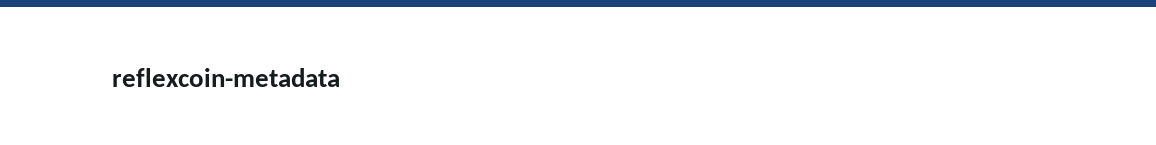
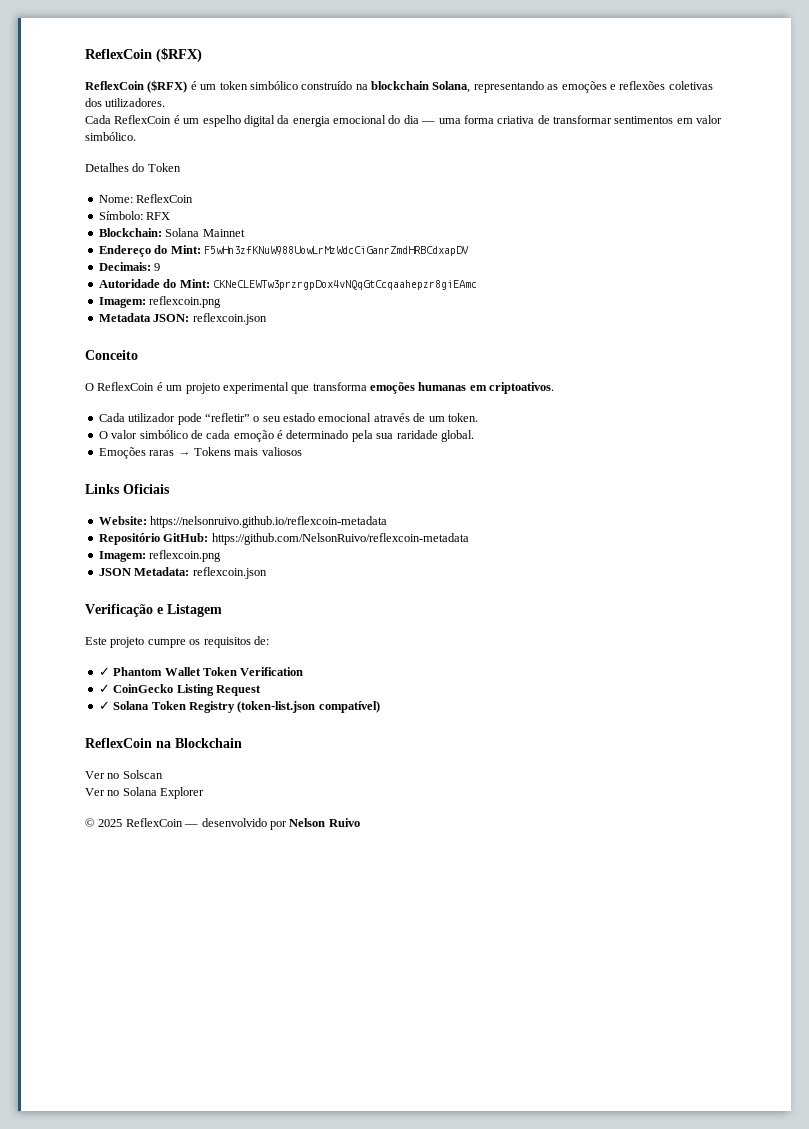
[112,68,340,87] reflexcoin-metadata -> [85,48,202,63] [85,80,713,93] [85,98,166,107] [85,115,723,127] [85,132,136,141] [85,163,181,172] [98,194,194,203] [98,211,171,220] [98,228,245,237] [98,245,469,257] [98,262,161,271] [98,279,477,290] [98,296,222,308] [98,313,267,325] [85,350,138,360] [85,382,555,394] [98,413,478,425] [98,430,474,442] [98,447,302,459] [85,484,170,494] [98,516,388,528] [98,533,469,545] [98,550,222,562] [98,567,267,579] [85,604,222,617] [85,636,269,648] [98,667,304,676] [98,684,261,696] [98,701,380,713] [85,738,242,748] [85,770,163,779] [85,787,205,799] [85,818,360,830] ReflexCoin ($RFX) // ReflexCoin ($RFX) é um token simbólico construído na blockchain Solana, representando as emoções e reflexões coletivas dos utilizadores. // Cada ReflexCoin é um espelho digital da energia emocional do dia — uma forma criativa de transformar sentimentos em valor simbólico. // Detalhes do Token // Nome: ReflexCoin // Símbolo: RFX // Blockchain: Solana Mainnet // Endereço do Mint: F5wHn3zfKNuW988UowLrMzWdcCiGanrZmdHRBCdxapDV // Decimais: 9 // Autoridade do Mint: CKNeCLEWTw3przrgpDox4vNQqGtCcqaahepzr8giEAmc // Imagem: reflexcoin.png // Metadata JSON: reflexcoin.json // Conceito // O ReflexCoin é um projeto experimental que transforma emoções humanas em criptoativos. // Cada utilizador pode “refletir” o seu estado emocional através de um token. // O valor simbólico de cada emoção é determinado pela sua raridade global. // Emoções raras → Tokens mais valiosos // Links Oficiais // Website: https://nelsonruivo.github.io/reflexcoin-metadata // Repositório GitHub: https://github.com/NelsonRuivo/reflexcoin-metadata // Imagem: reflexcoin.png // JSON Metadata: reflexcoin.json // Verificação e Listagem // Este projeto cumpre os requisitos de: // ✓ Phantom Wallet Token Verification // ✓ CoinGecko Listing Request // ✓ Solana Token Registry (token-list.json compatível) // ReflexCoin na Blockchain // Ver no Solscan // Ver no Solana Explorer // © 2025 ReflexCoin — desenvolvido por Nelson Ruivo

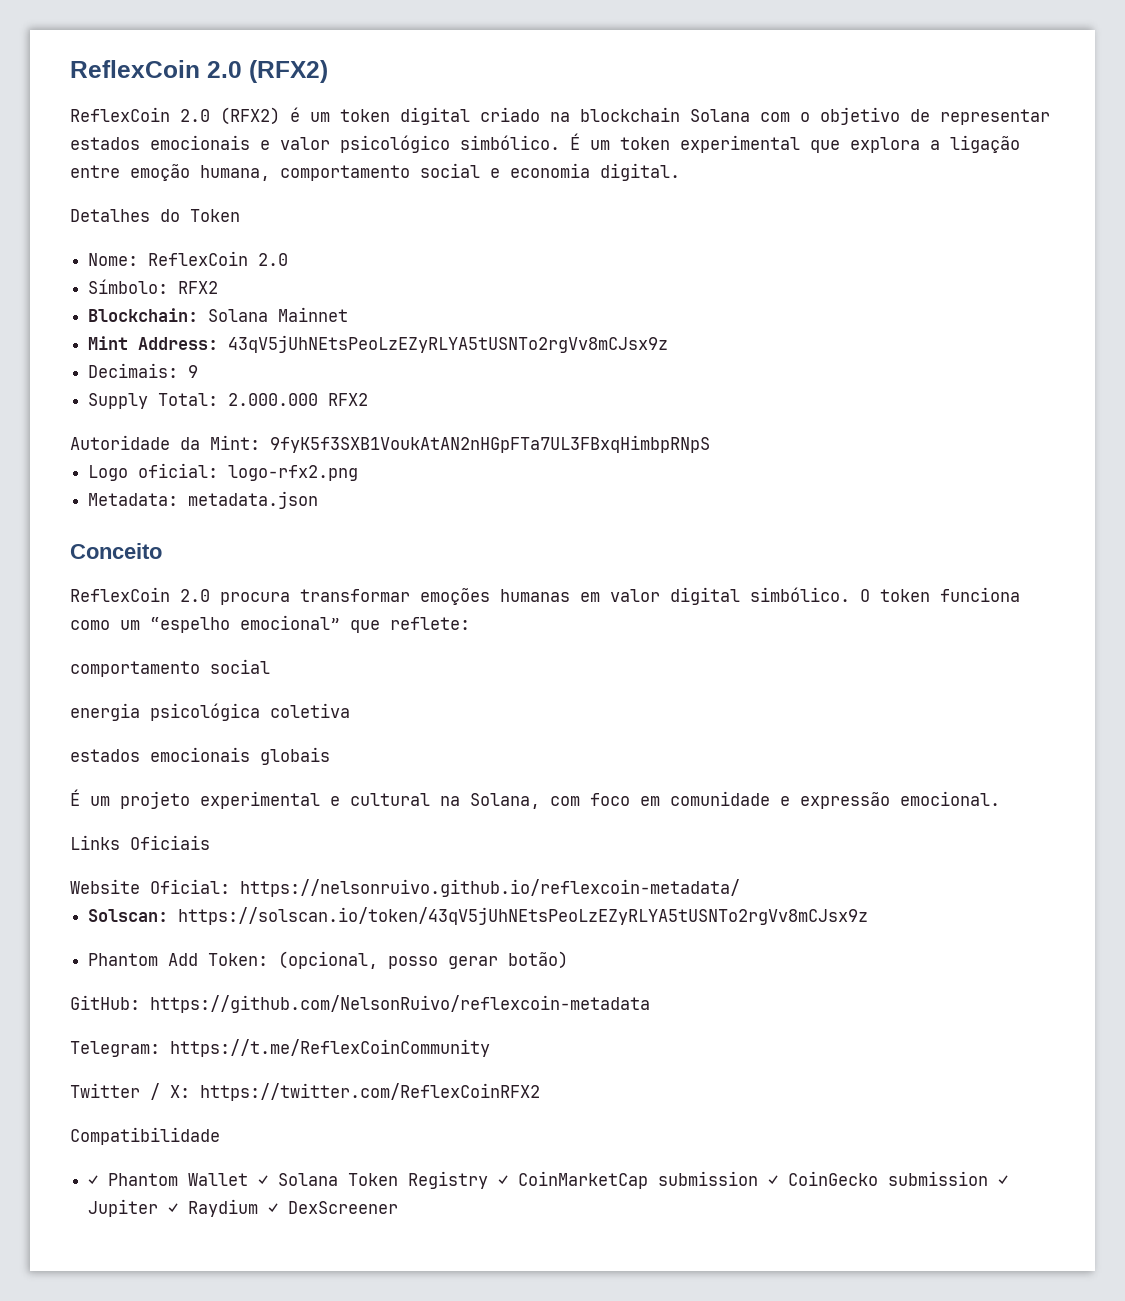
[85,48,202,63] [85,80,188,93] ReflexCoin ($RFX) // ReflexCoin ($RFX) -> [70,60,328,83] [70,107,280,125] ReflexCoin 2.0 (RFX2) // ReflexCoin 2.0 (RFX2)
[249,81,713,93] [85,98,166,107] [85,115,723,127] [85,132,136,141] simbólico construído na blockchain Solana, representando as emoções e reflexões coletivas dos utilizadores. // Cada ReflexCoin é um espelho digital da energia emocional do dia — uma forma criativa de transformar sentimentos em valor simbólico. -> [400,107,1050,125] [70,133,1020,153] [70,163,680,181] digital criado na blockchain Solana com o objetivo de representar estados emocionais e valor psicológico simbólico. É um token experimental que explora a ligação entre emoção humana, comportamento social e economia digital.
(194, 198) none -> [258,253,289,266] 2.0
[146,212,171,220] RFX -> [178,281,219,294] RFX2
[98,245,469,257] [98,262,161,271] [98,279,477,290] [98,296,222,308] [98,313,267,325] [85,350,138,360] [85,382,555,394] [98,413,478,425] [98,430,474,442] [98,447,302,459] [85,484,170,494] [98,516,388,528] [98,533,469,545] [98,550,222,562] [98,567,267,579] [85,604,222,617] [85,636,269,648] [98,667,304,676] [98,684,261,696] [98,701,380,713] [85,738,242,748] [85,770,163,779] [85,787,205,799] [85,818,360,830] Endereço do Mint: F5wHn3zfKNuW988UowLrMzWdcCiGanrZmdHRBCdxapDV // Decimais: 9 // Autoridade do Mint: CKNeCLEWTw3przrgpDox4vNQqGtCcqaahepzr8giEAmc // Imagem: reflexcoin.png // Metadata JSON: reflexcoin.json // Conceito // O ReflexCoin é um projeto experimental que transforma emoções humanas em criptoativos. // Cada utilizador pode “refletir” o seu estado emocional através de um token. // O valor simbólico de cada emoção é determinado pela sua raridade global. // Emoções raras → Tokens mais valiosos // Links Oficiais // Website: https://nelsonruivo.github.io/reflexcoin-metadata // Repositório GitHub: https://github.com/NelsonRuivo/reflexcoin-metadata // Imagem: reflexcoin.png // JSON Metadata: reflexcoin.json // Verificação e Listagem // Este projeto cumpre os requisitos de: // ✓ Phantom Wallet Token Verification // ✓ CoinGecko Listing Request // ✓ Solana Token Registry (token-list.json compatível) // ReflexCoin na Blockchain // Ver no Solscan // Ver no Solana Explorer // © 2025 ReflexCoin — desenvolvido por Nelson Ruivo -> [88,335,669,353] [88,363,199,378] [88,393,369,409] [70,435,710,453] [88,463,359,481] [88,491,319,509] [70,543,162,559] [70,587,1020,605] [70,615,470,633] [70,659,270,677] [70,703,350,721] [70,747,330,765] [70,789,1000,809] [70,835,210,850] [70,879,740,897] [88,907,869,925] [88,951,569,969] [70,995,650,1013] [70,1039,490,1057] [70,1083,540,1101] [70,1127,220,1145] [88,1171,1009,1189] [88,1199,399,1217] Mint Address: 43qV5jUhNEtsPeoLzEZyRLYA5tUSNTo2rgVv8mCJsx9z // Decimais: 9 // Supply Total: 2.000.000 RFX2 // Autoridade da Mint: 9fyK5f3SXB1VoukAtAN2nHGpFTa7UL3FBxqHimbpRNpS // Logo oficial: logo-rfx2.png // Metadata: metadata.json // Conceito // ReflexCoin 2.0 procura transformar emoções humanas em valor digital simbólico. O token funciona como um “espelho emocional” que reflete: // comportamento social // energia psicológica coletiva // estados emocionais globais // É um projeto experimental e cultural na Solana, com foco em comunidade e expressão emocional. // Links Oficiais // Website Oficial: https://nelsonruivo.github.io/reflexcoin-metadata/ // Solscan: https://solscan.io/token/43qV5jUhNEtsPeoLzEZyRLYA5tUSNTo2rgVv8mCJsx9z // Phantom Add Token: (opcional, posso gerar botão) // GitHub: https://github.com/NelsonRuivo/reflexcoin-metadata // Telegram: https://t.me/ReflexCoinCommunity // Twitter / X: https://twitter.com/ReflexCoinRFX2 // Compatibilidade // ✓ Phantom Wallet ✓ Solana Token Registry ✓ CoinMarketCap submission ✓ CoinGecko submission ✓ Jupiter ✓ Raydium ✓ DexScreener

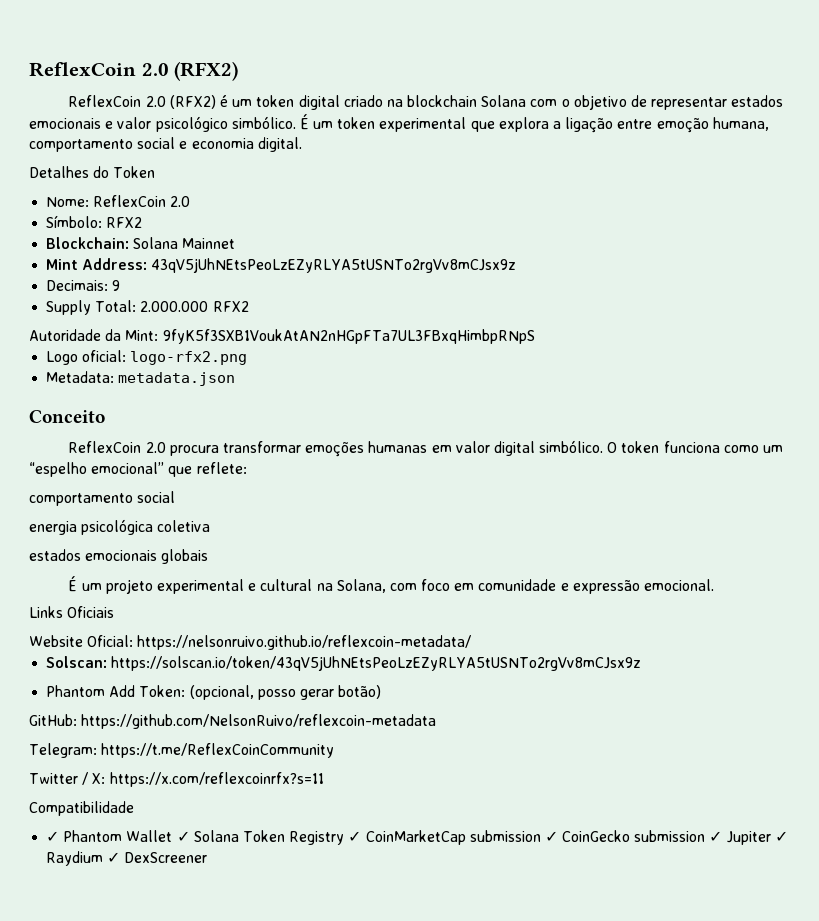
[200,1083,540,1101] https://twitter.com/ReflexCoinRFX2 -> [109,772,324,787] https://x.com/reflexcoinrfx?s=11

